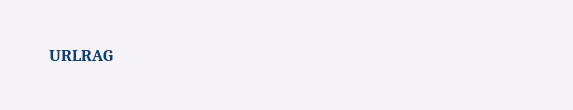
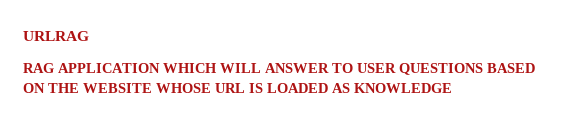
(113, 55) none -> [23,63,535,75] [23,83,452,93] // RAG APPLICATION WHICH WILL ANSWER TO USER QUESTIONS BASED ON THE WEBSITE WHOSE URL IS LOADED AS KNOWLEDGE

